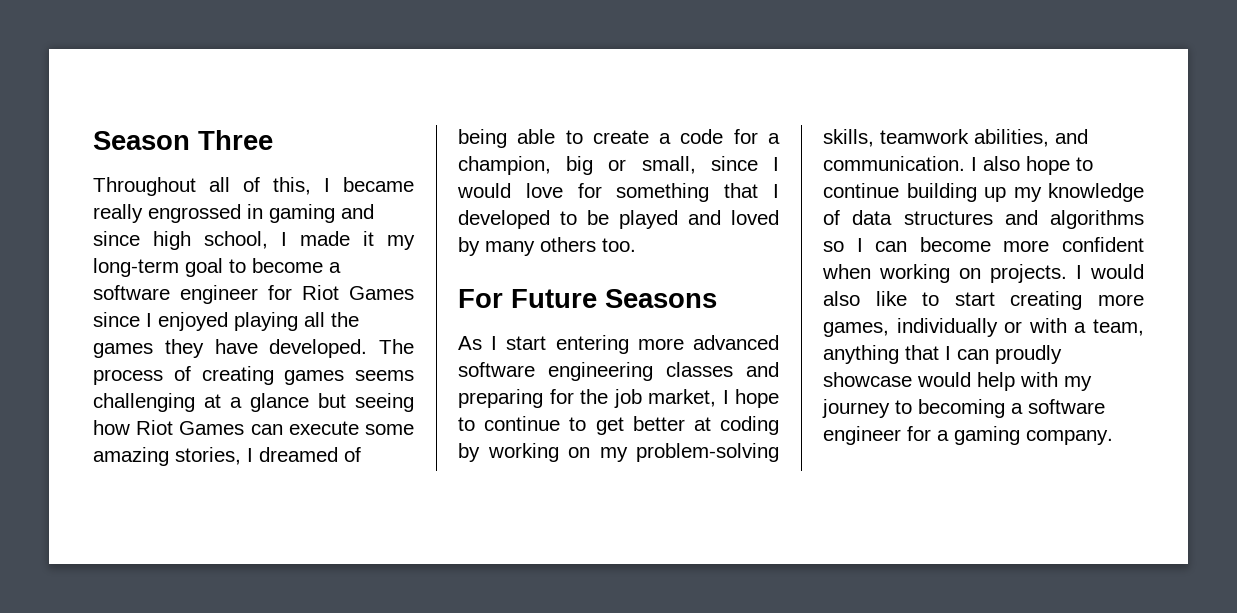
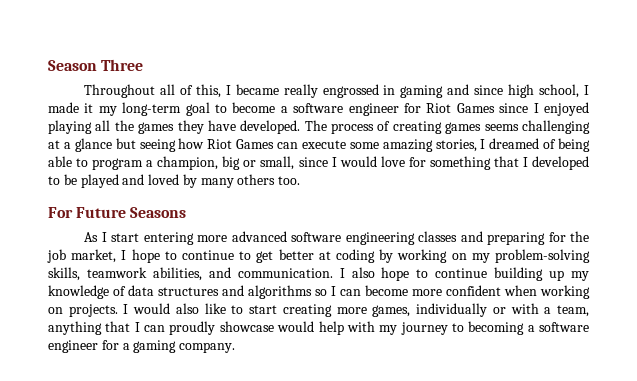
[592,129,758,144] create a code for -> [92,158,144,170] program

